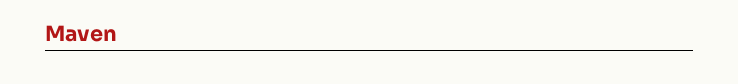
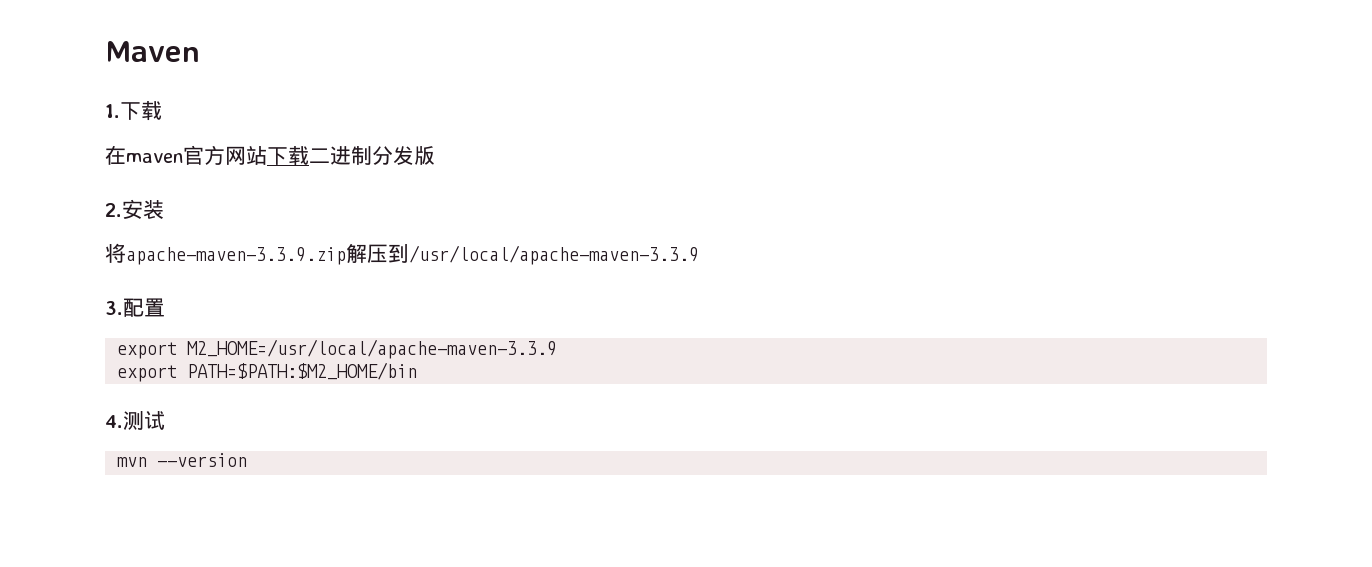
(117, 33) none -> [105,101,162,121] [105,145,435,166] [105,199,164,219] [105,243,699,265] [105,298,165,317] [117,339,558,359] [117,362,418,382] [105,411,165,430] [117,453,248,467] // 1.下载 // 在maven官方网站下载二进制分发版 // 2.安装 // 将apache-maven-3.3.9.zip解压到/usr/local/apache-maven-3.3.9 // 3.配置 // export M2_HOME=/usr/local/apache-maven-3.3.9 // export PATH=$PATH:$M2_HOME/bin // 4.测试 // mvn --version

